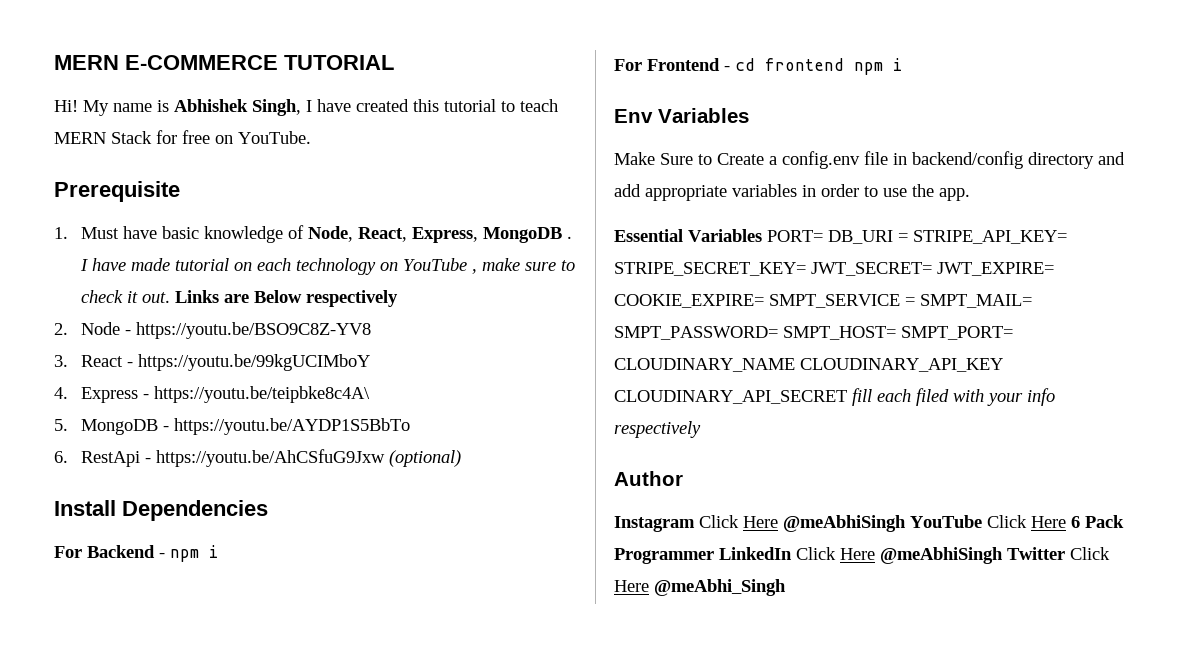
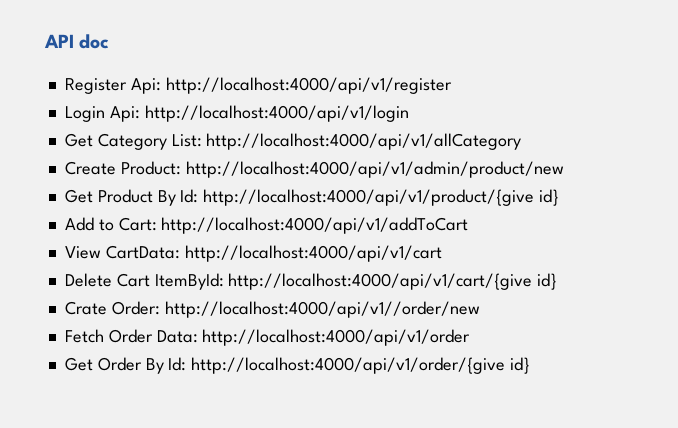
[54,55,394,70] [54,99,558,116] [54,130,311,144] [54,181,180,202] [54,225,572,243] [79,258,575,275] [80,290,398,307] [54,322,371,339] [54,354,370,371] [54,386,370,403] [54,418,410,435] [54,449,461,467] [54,500,268,521] [54,545,218,562] [614,58,902,75] [614,108,749,123] [614,151,1125,169] [614,184,970,201] [614,229,1067,244] [614,262,1054,276] [614,294,1032,308] [614,326,1013,340] [614,358,1003,372] [614,388,1055,406] [614,421,701,438] [614,471,683,486] [614,515,1124,532] [614,547,1110,564] [614,579,786,596] MERN E-COMMERCE TUTORIAL // Hi! My name is Abhishek Singh, I have created this tutorial to teach MERN Stack for free on YouTube. // Prerequisite // 1. Must have basic knowledge of Node, React, Express, MongoDB . I have made tutorial on each technology on YouTube , make sure to check it out. Links are Below respectively // 2. Node - https://youtu.be/BSO9C8Z-YV8 // 3. React - https://youtu.be/99kgUCIMboY // 4. Express - https://youtu.be/teipbke8c4A\ // 5. MongoDB - https://youtu.be/AYDP1S5BbTo // 6. RestApi - https://youtu.be/AhCSfuG9Jxw (optional) // Install Dependencies // For Backend - npm i // For Frontend - cd frontend npm i // Env Variables // Make Sure to Create a config.env file in backend/config directory and add appropriate variables in order to use the app. // Essential Variables PORT= DB_URI = STRIPE_API_KEY= STRIPE_SECRET_KEY= JWT_SECRET= JWT_EXPIRE= COOKIE_EXPIRE= SMPT_SERVICE = SMPT_MAIL= SMPT_PASSWORD= SMPT_HOST= SMPT_PORT= CLOUDINARY_NAME CLOUDINARY_API_KEY CLOUDINARY_API_SECRET fill each filed with your info respectively // Author // Instagram Click Here @meAbhiSingh YouTube Click Here 6 Pack Programmer LinkedIn Click Here @meAbhiSingh Twitter Click Here @meAbhi_Singh -> [44,34,110,49] [64,77,452,94] [64,105,409,122] [64,133,522,150] [64,161,564,178] [64,189,560,206] [64,217,469,234] [64,245,442,262] [64,273,558,290] [64,301,480,318] [64,329,471,346] [64,357,531,374] API doc // Register Api: http://localhost:4000/api/v1/register // Login Api: http://localhost:4000/api/v1/login // Get Category List: http://localhost:4000/api/v1/allCategory // Create Product: http://localhost:4000/api/v1/admin/product/new // Get Product By Id: http://localhost:4000/api/v1/product/{give id} // Add to Cart: http://localhost:4000/api/v1/addToCart // View CartData: http://localhost:4000/api/v1/cart // Delete Cart ItemById: http://localhost:4000/api/v1/cart/{give id} // Crate Order: http://localhost:4000/api/v1//order/new // Fetch Order Data: http://localhost:4000/api/v1/order // Get Order By Id: http://localhost:4000/api/v1/order/{give id}

